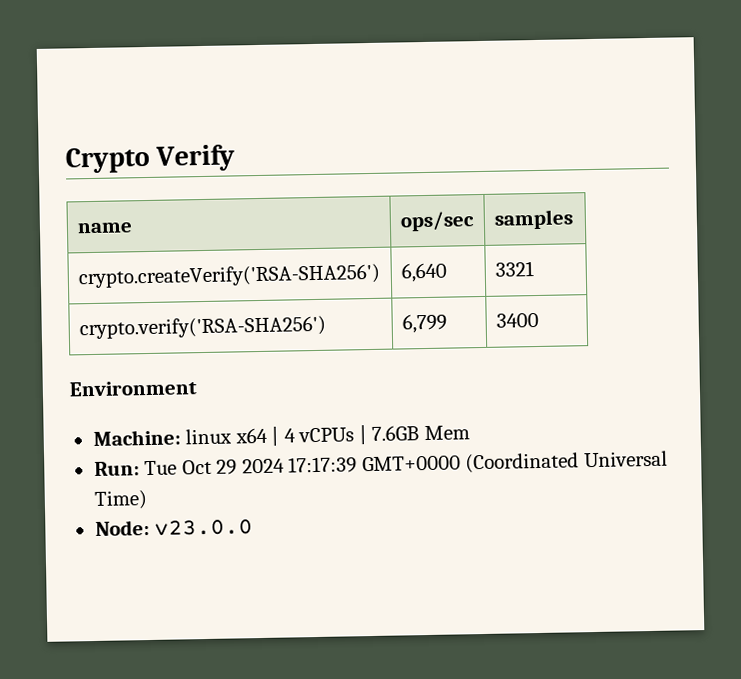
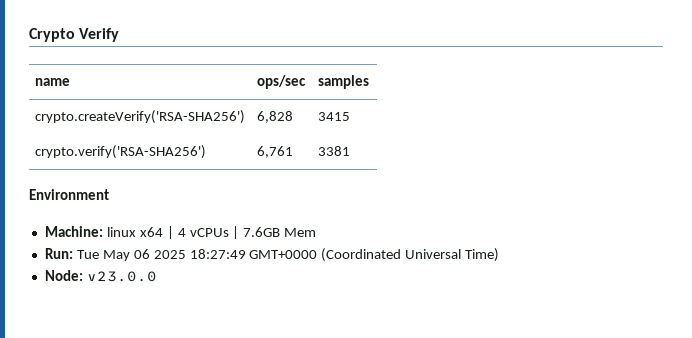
[400,262,447,283] [494,261,534,277] 6,640 | 3321 -> [256,111,293,123] [317,112,350,121] 6,828 | 3415
[401,313,447,334] [495,312,539,328] 6,799 | 3400 -> [256,146,293,158] [317,146,350,156] 6,761 | 3381
[181,456,358,475] Oct 29 2024 17:17:39 -> [102,249,246,261] May 06 2025 18:27:49

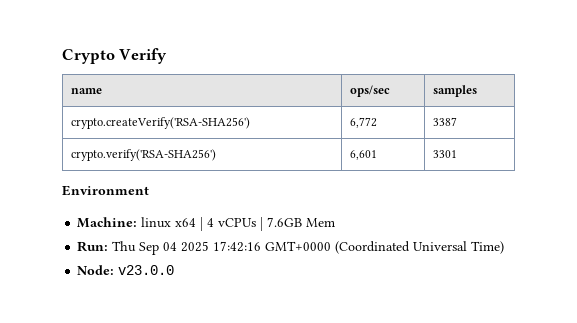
[256,111,293,123] [317,112,350,121] 6,828 | 3415 -> [350,117,378,128] [433,117,458,126] 6,772 | 3387
[256,146,293,158] [317,146,350,156] 6,761 | 3381 -> [350,150,378,160] [433,150,458,158] 6,601 | 3301
[76,249,246,261] Tue May 06 2025 18:27:49 -> [112,241,262,255] Thu Sep 04 2025 17:42:16

